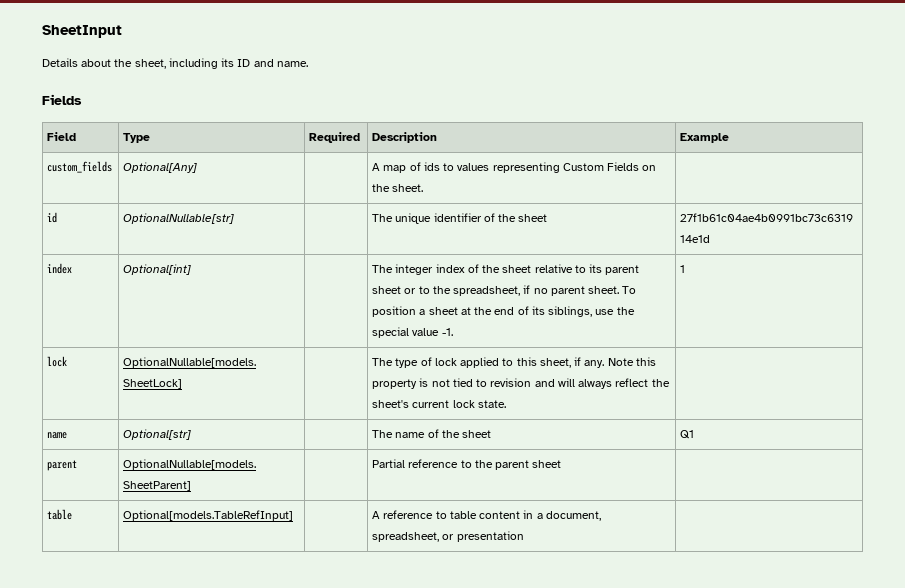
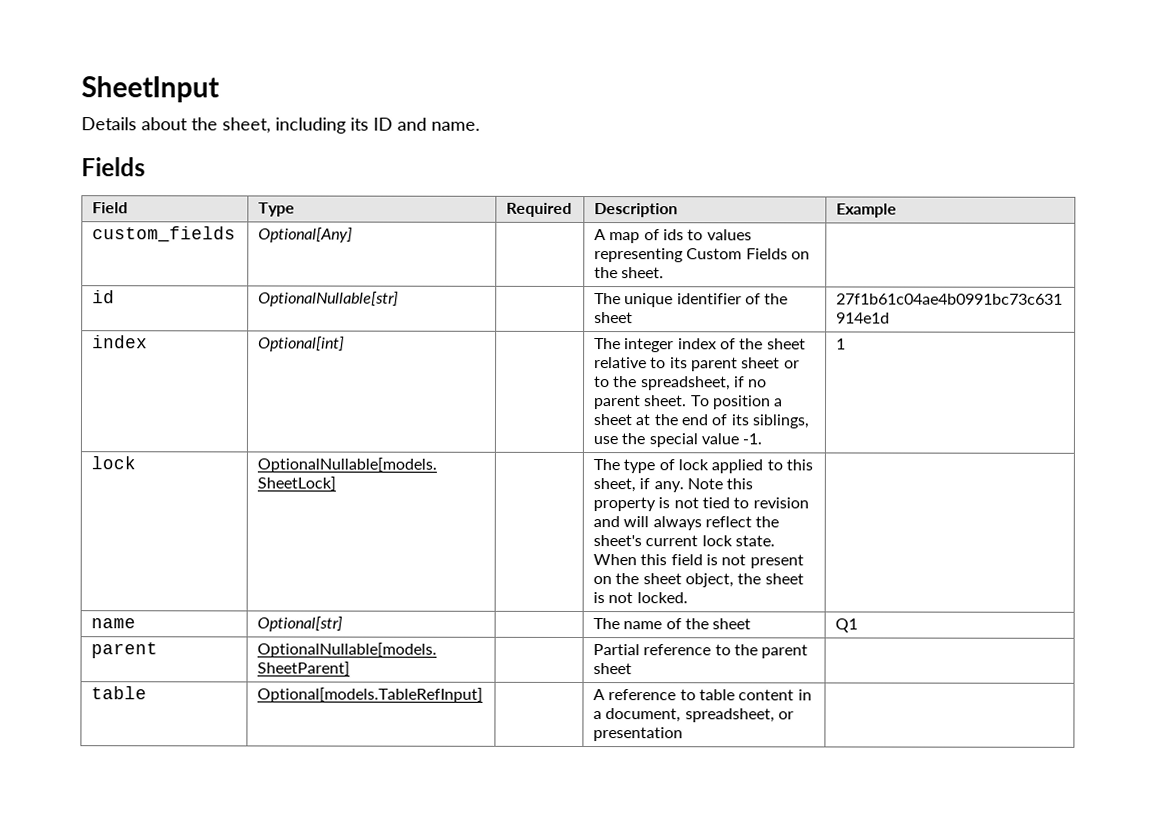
(506, 404) none -> [593,554,804,569] [593,573,804,588] [593,592,688,604] When this field is not present on the sheet object, the sheet is not locked.

